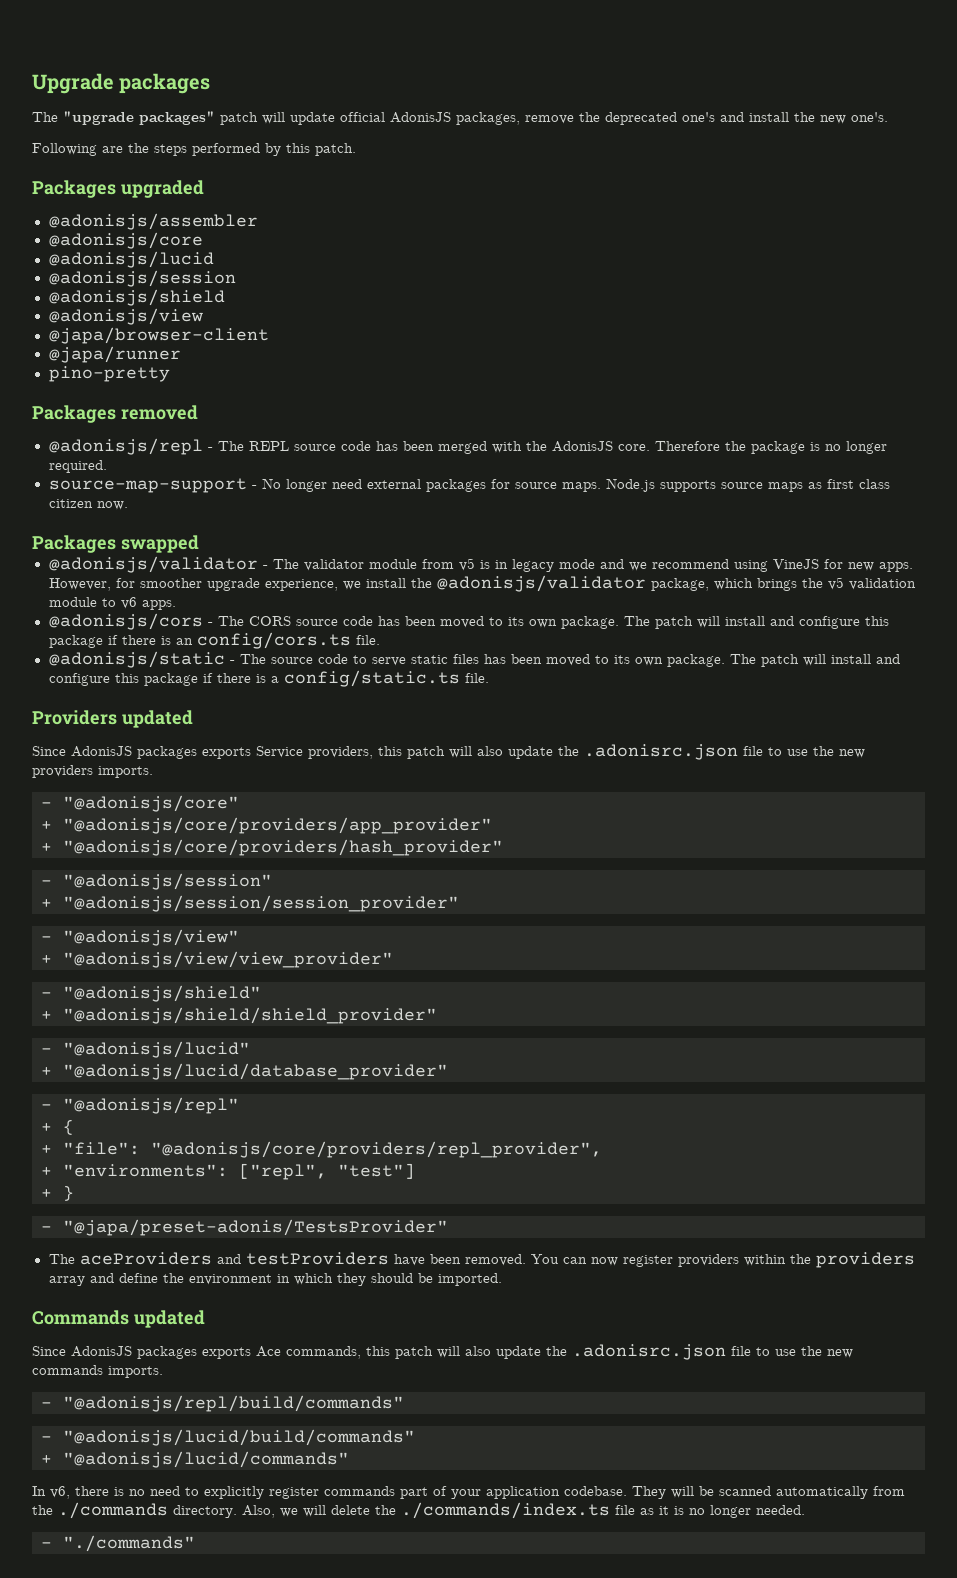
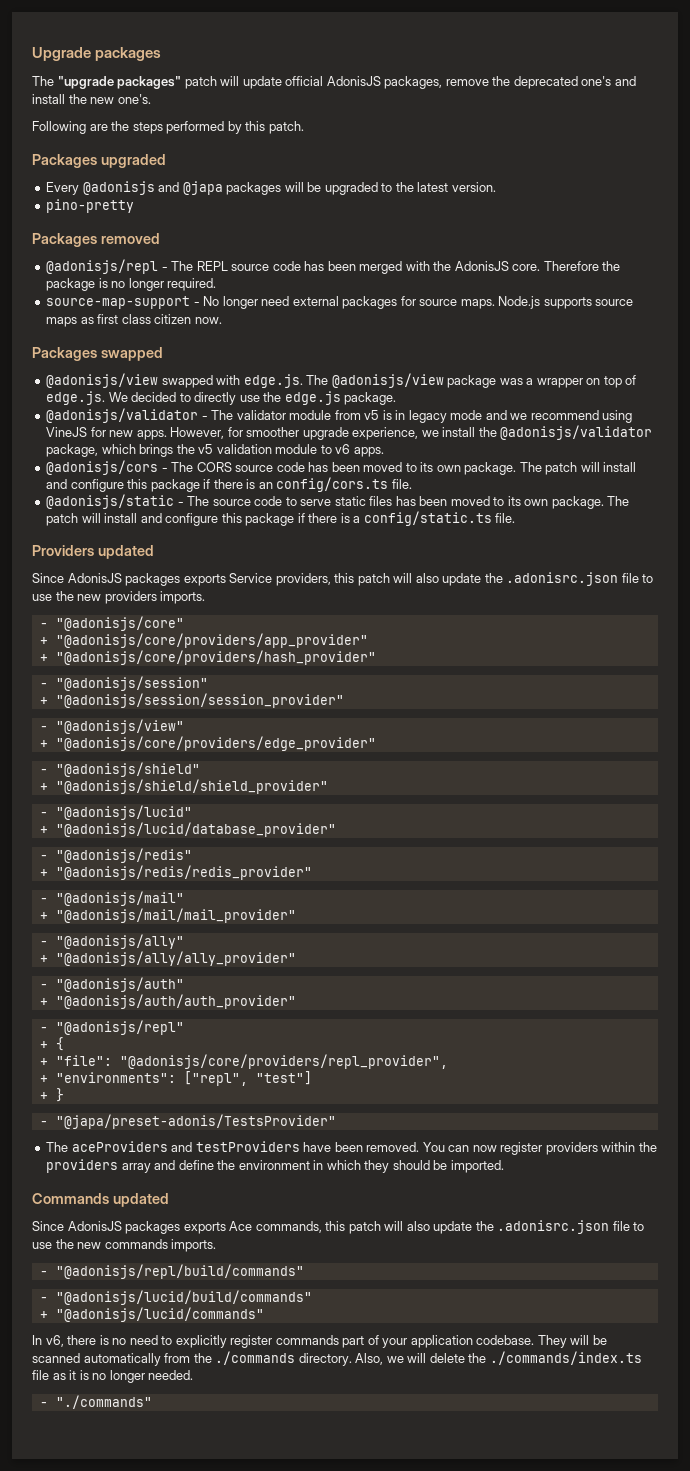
[48,213,258,230] [48,232,203,249] [48,251,214,268] [48,270,236,287] [48,289,225,306] [48,308,203,325] [48,327,269,344] [48,346,181,363] @adonisjs/assembler // @adonisjs/core // @adonisjs/lucid // @adonisjs/session // @adonisjs/shield // @adonisjs/view // @japa/browser-client // @japa/runner -> [46,181,496,195] Every @adonisjs and @japa packages will be upgraded to the latest version.
(199, 544) none -> [46,373,637,388] [46,391,397,405] // @adonisjs/view swapped with edge.js. The @adonisjs/view package was a wrapper on top of edge.js. We decided to directly use the edge.js package.
[63,951,393,968] "@adonisjs/view/view_provider" -> [55,736,376,751] "@adonisjs/core/providers/edge_provider"
(448, 1071) none -> [39,848,192,863] [39,865,312,880] [39,891,184,906] [39,908,296,923] [39,934,184,949] [39,951,296,966] [39,977,184,992] [39,994,296,1009] // - "@adonisjs/redis" // + "@adonisjs/redis/redis_provider" // - "@adonisjs/mail" // + "@adonisjs/mail/mail_provider" // - "@adonisjs/ally" // + "@adonisjs/ally/ally_provider" // - "@adonisjs/auth" // + "@adonisjs/auth/auth_provider"

